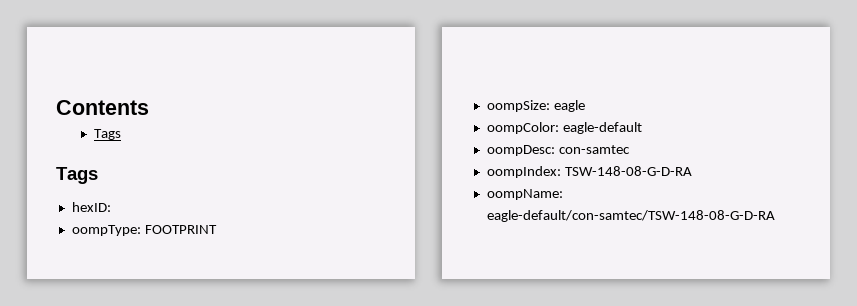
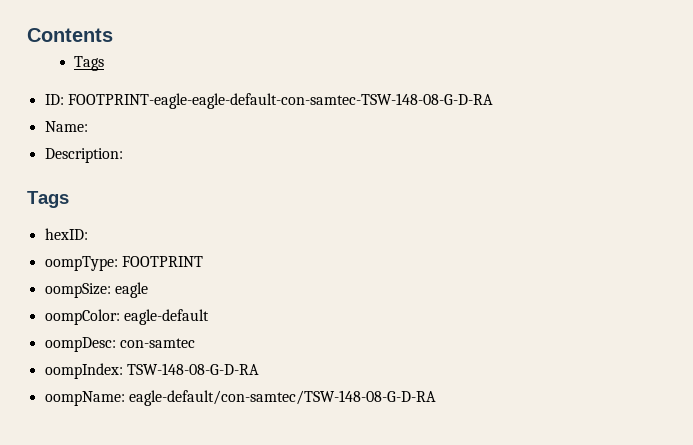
(122, 134) none -> [44,93,493,109] [44,121,88,132] [44,148,123,163] // ID: FOOTPRINT-eagle-eagle-default-con-samtec-TSW-148-08-G-D-RA // Name: // Description:

